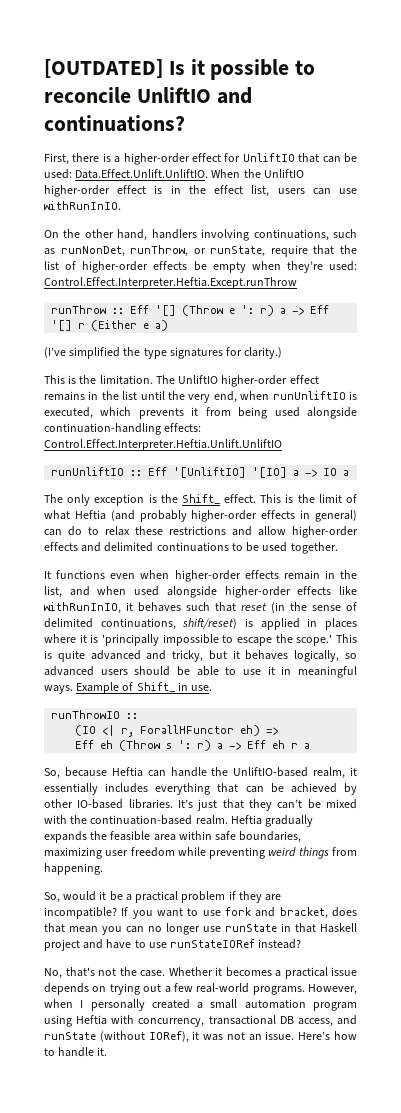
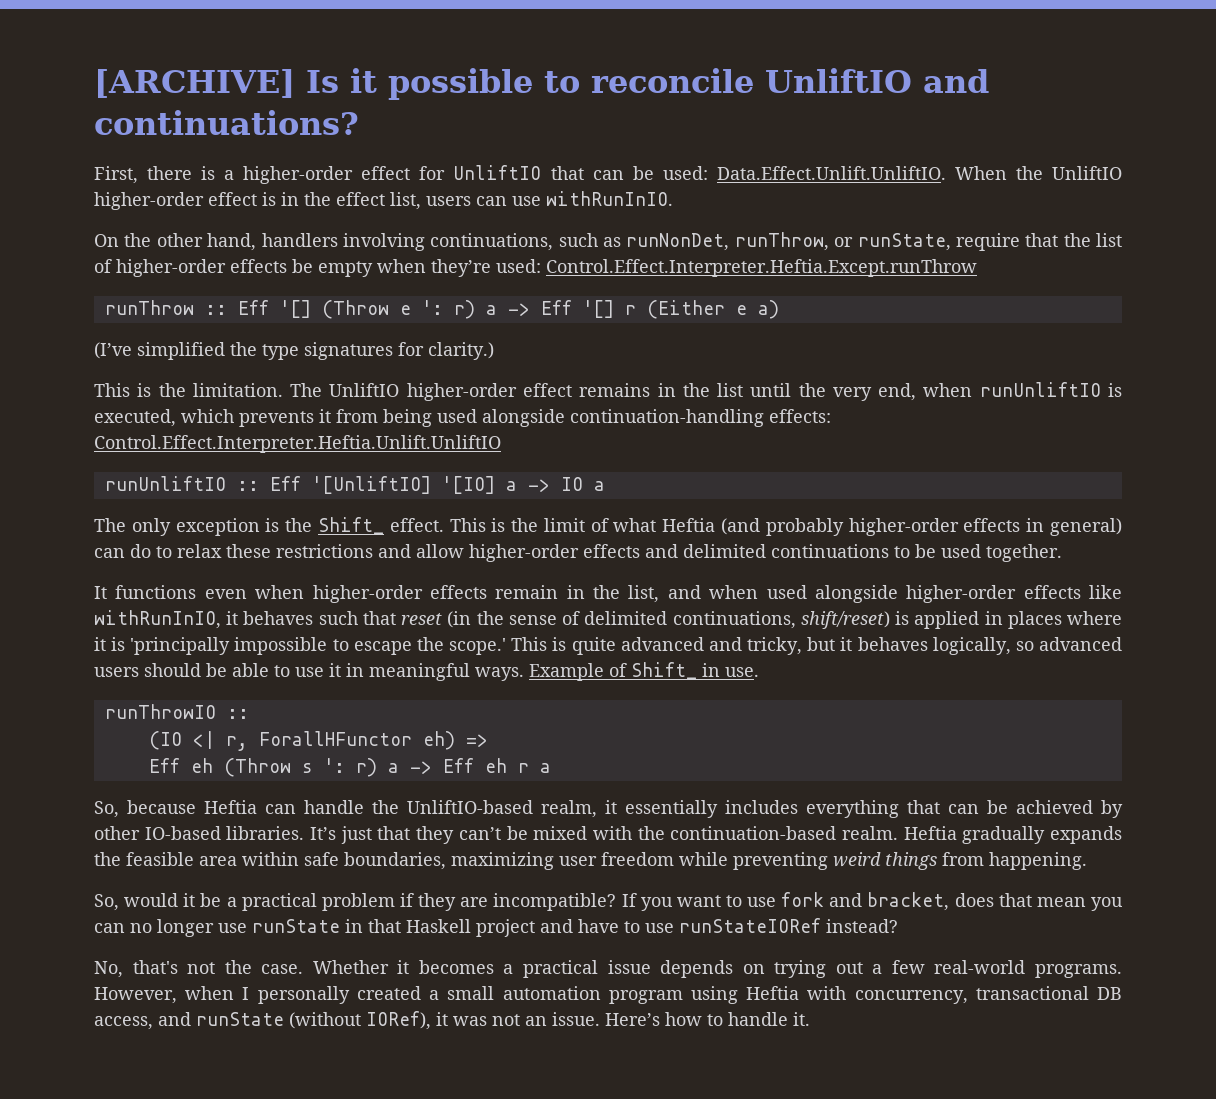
[44,59,163,78] [OUTDATED] -> [94,69,295,98] [ARCHIVE]

